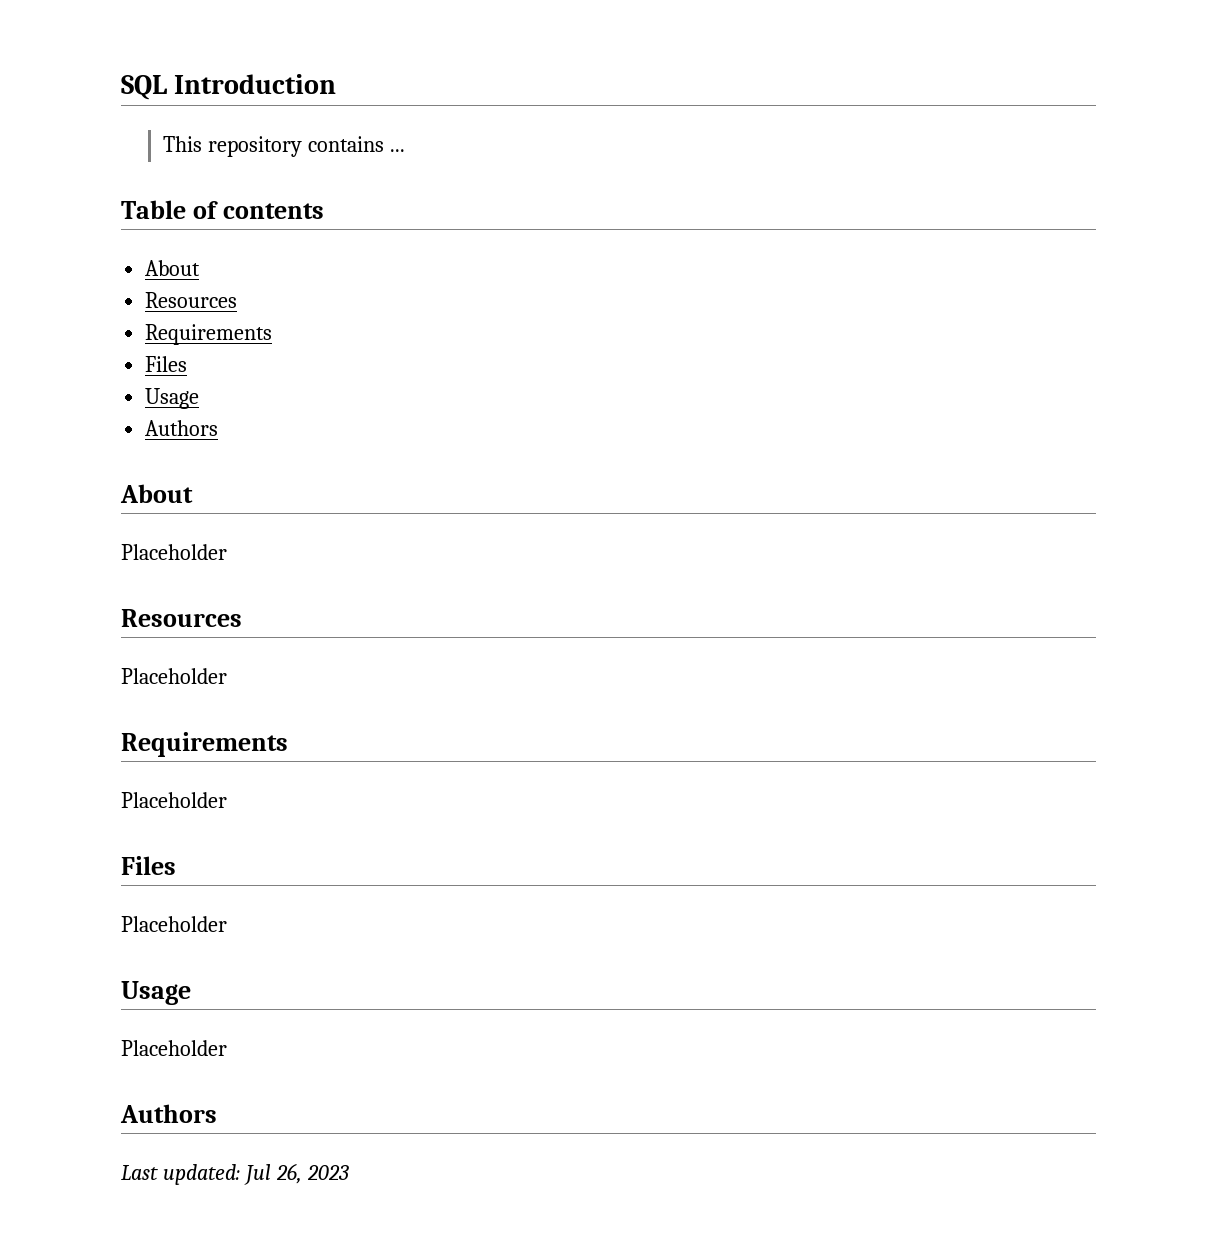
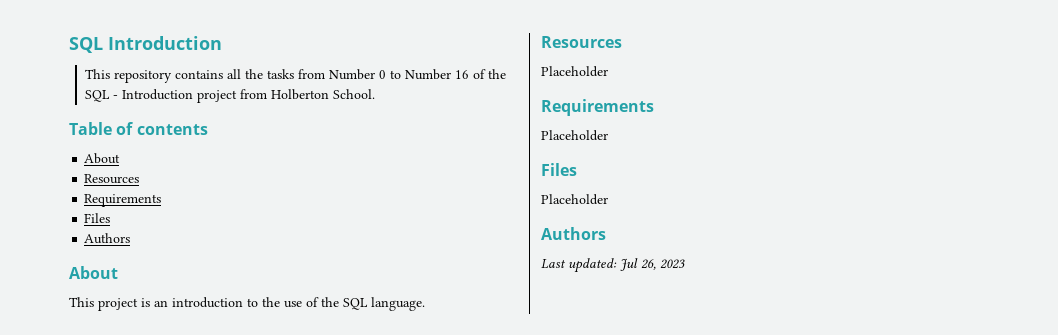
[389,149,405,152] ... -> [226,69,506,80] [84,89,375,103] all the tasks from Number 0 to Number 16 of the SQL - Introduction project from Holberton School.
[145,388,200,409] // Usage -> (111, 218) none
[121,544,227,560] Placeholder -> [69,297,425,311] This project is an introduction to the use of the SQL language.
[121,981,191,1005] [121,1040,227,1056] // Usage // Placeholder -> (608, 199) none

